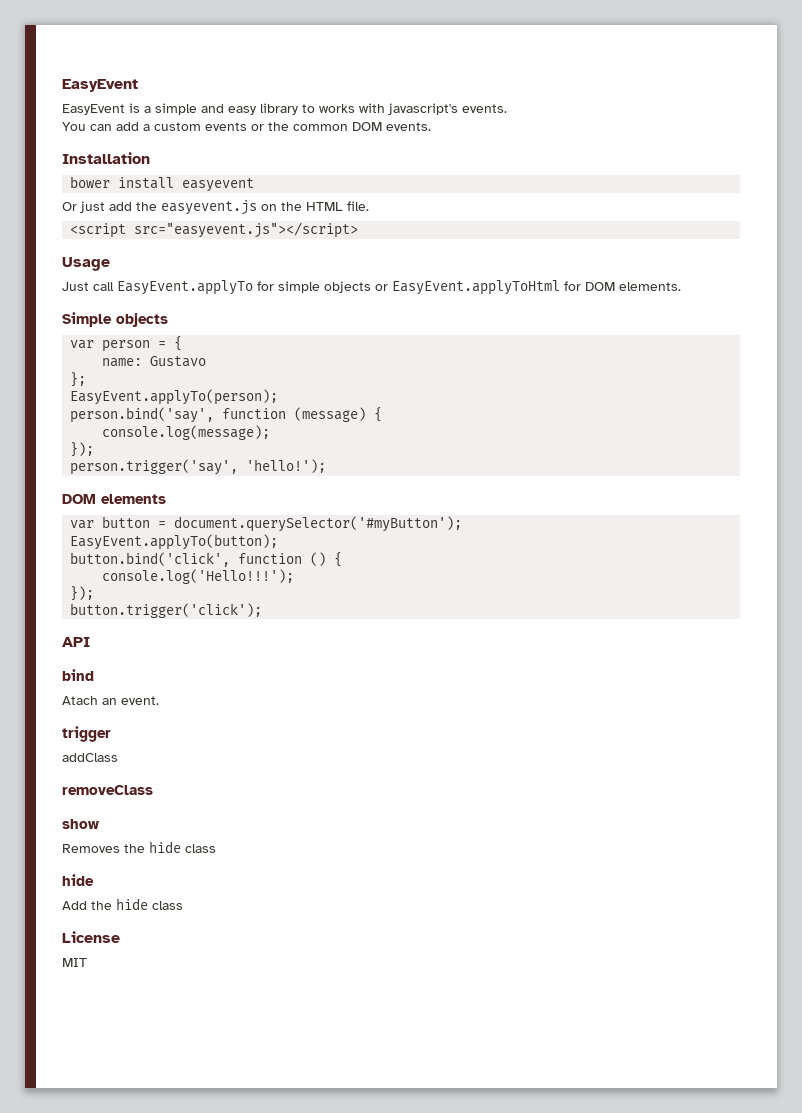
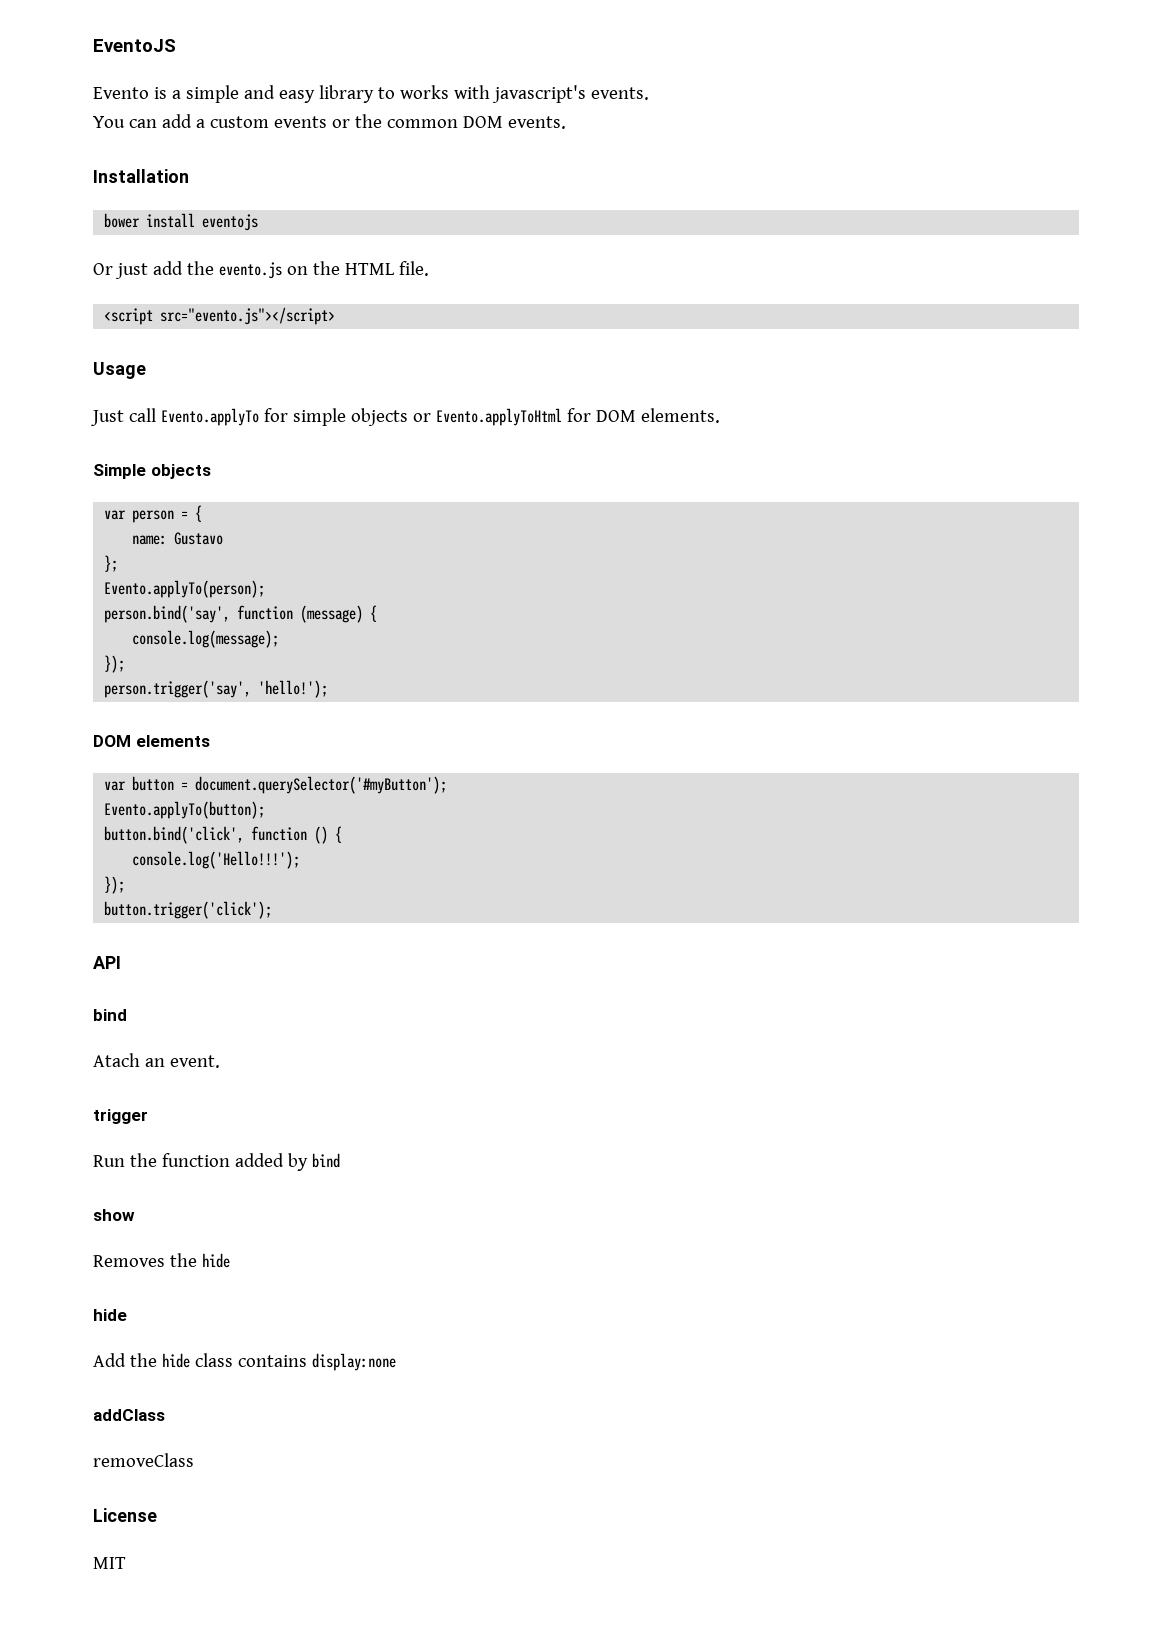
[62,79,138,92] [62,104,125,115] EasyEvent // EasyEvent -> [93,39,176,52] [93,87,149,99] EventoJS // Evento
[182,178,255,192] easyevent -> [202,214,259,231] eventojs
[161,200,257,215] easyevent.js -> [218,262,282,279] evento.js
[134,222,359,238] src="easyevent.js"></script> -> [160,307,336,325] src="evento.js"></script>
[117,280,253,295] EasyEvent.applyTo -> [160,408,259,426] Evento.applyTo
[392,280,560,295] EasyEvent.applyToHtml -> [435,408,562,426] Evento.applyToHtml
[70,389,279,405] EasyEvent.applyTo(person); -> [104,580,266,598] Evento.applyTo(person);
[70,534,279,550] EasyEvent.applyTo(button); -> [104,801,266,819] Evento.applyTo(button);
[62,753,118,762] [62,785,153,795] addClass // removeClass -> [93,1153,340,1171] Run the function added by bind
[185,844,216,853] class -> (230, 1260) none
(183, 905) none -> [237,1353,396,1371] [93,1409,165,1421] [93,1453,194,1467] contains display:none // addClass // removeClass

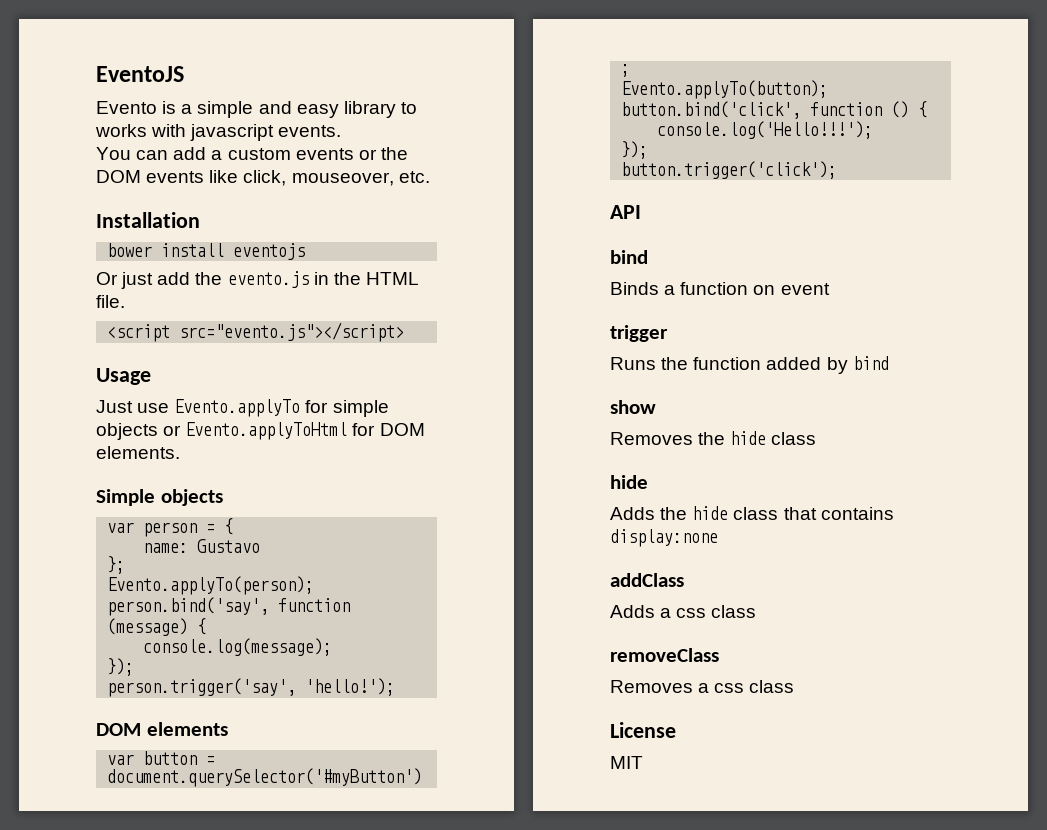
[491,85,586,103] javascript's -> [190,124,275,141] javascript
[386,116,566,129] common DOM events. -> [96,170,430,186] DOM events like click, mouseover, etc.
[286,266,308,275] on -> [313,272,329,285] in
[128,408,156,422] call -> [137,403,170,413] use
[93,1053,220,1068] Atach an event. -> [610,282,830,295] Binds a function on event
[93,1155,125,1167] Run -> [610,357,656,370] Runs
[93,1309,127,1321] [93,1353,233,1368] // hide // Add the hide class -> [771,432,817,445] [610,475,648,489] [610,506,817,520] class // hide // Adds the hide class that
[93,1453,194,1467] removeClass -> [610,605,757,618] [610,648,719,662] [610,680,795,693] Adds a css class // removeClass // Removes a css class

